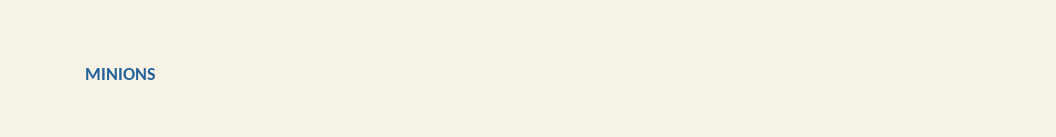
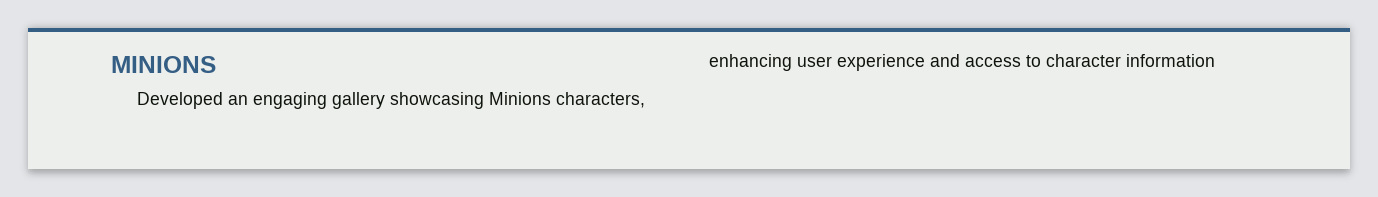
(156, 74) none -> [137,92,646,109] [709,54,1215,71] // Developed an engaging gallery showcasing Minions characters, enhancing user experience and access to character information

